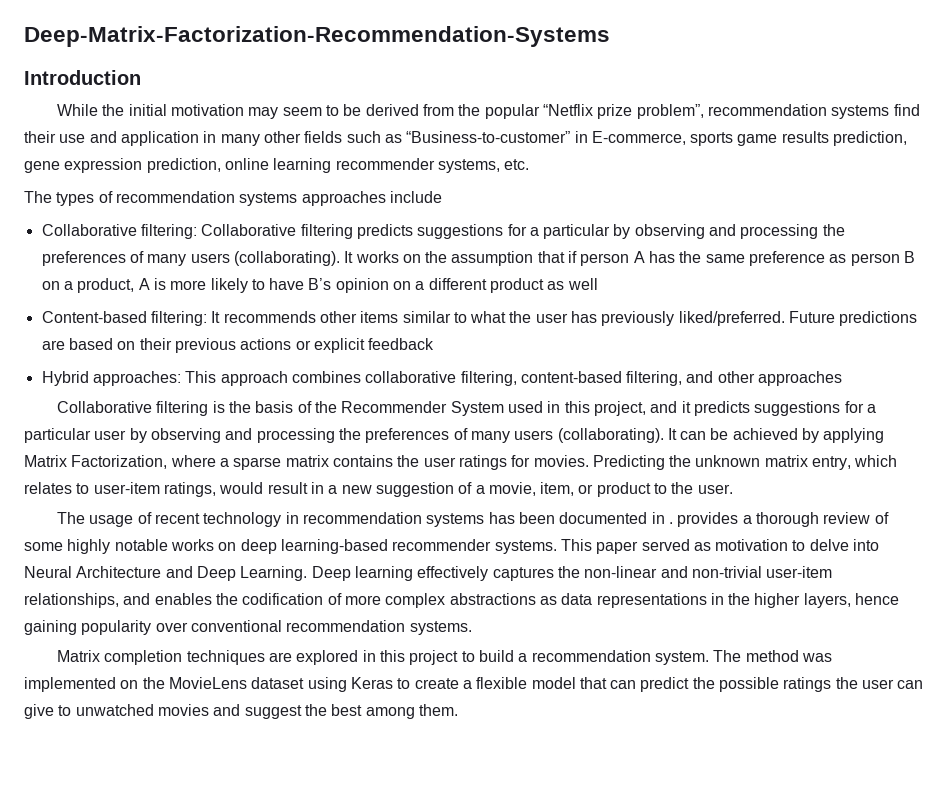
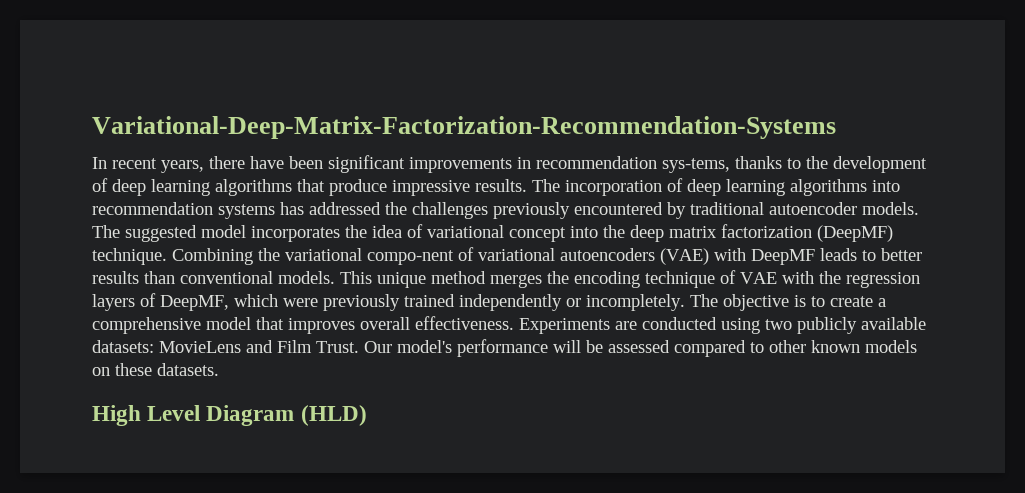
[24,26,610,47] [24,70,141,85] [57,104,920,119] [24,131,908,146] [24,158,530,173] [24,191,442,206] [41,224,845,239] [41,251,916,266] [41,278,598,293] [41,311,918,326] [41,338,435,353] [41,371,843,386] [57,401,876,416] [24,428,885,443] [24,455,898,470] [24,482,733,497] [57,512,889,527] [24,539,880,554] [24,566,833,581] [24,593,900,608] [24,620,472,635] [57,650,832,665] [24,677,393,692] Deep-Matrix-Factorization-Recommendation-Systems // Introduction // While the initial motivation may seem to be derived from the popular “Netflix prize problem”, recommendation systems find their use and application in many other fields such as “Business-to-customer” in E-commerce, sports game results prediction, gene expression prediction, online learning recommender systems, etc. // The types of recommendation systems approaches include // Collaborative filtering: Collaborative filtering predicts suggestions for a particular by observing and processing the preferences of many users (collaborating). It works on the assumption that if person A has the same preference as person B on a product, A is more likely to have B’s opinion on a different product as well // Content-based filtering: It recommends other items similar to what the user has previously liked/preferred. Future predictions are based on their previous actions or explicit feedback // Hybrid approaches: This approach combines collaborative filtering, content-based filtering, and other approaches // Collaborative filtering is the basis of the Recommender System used in this project, and it predicts suggestions for a particular user by observing and processing the preferences of many users (collaborating). It can be achieved by applying Matrix Factorization, where a sparse matrix contains the user ratings for movies. Predicting the unknown matrix entry, which relates to user-item ratings, would result in a new suggestion of a movie, item, or product to the user. // The usage of recent technology in recommendation systems has been documented in . provides a thorough review of some highly notable works on deep learning-based recommender systems. This paper served as motivation to delve into Neural Architecture and Deep Learning. Deep learning effectively captures the non-linear and non-trivial user-item relationships, and enables the codification of more complex abstractions as data representations in the higher layers, hence gaining popularity over conventional recommendation systems. // Matrix completion techniques are explored in this project to build a recommendation system. The method was implemented on the MovieLens dataset using Keras -> [92,116,836,139] [92,155,927,173] [92,178,900,196] [92,202,919,219] [92,224,893,242] [92,247,922,265] [92,270,920,288] [92,293,806,311] Variational-Deep-Matrix-Factorization-Recommendation-Systems // In recent years, there have been significant improvements in recommendation sys-tems, thanks to the development of deep learning algorithms that produce impressive results. The incorporation of deep learning algorithms into recommendation systems has addressed the challenges previously encountered by traditional autoencoder models. The suggested model incorporates the idea of variational concept into the deep matrix factorization (DeepMF) technique. Combining the variational compo-nent of variational autoencoders (VAE) with DeepMF leads to better results than conventional models. This unique method merges the encoding technique of VAE with the regression layers of DeepMF, which were previously trained independently or incompletely. The objective is
[476,677,528,689] flexible -> [92,317,201,334] comprehensive
[610,677,924,692] [24,704,458,719] can predict the possible ratings the user can give to unwatched movies and suggest the best among them. -> [288,316,926,334] [92,339,917,357] [92,363,219,376] [92,405,367,426] improves overall effectiveness. Experiments are conducted using two publicly available datasets: MovieLens and Film Trust. Our model's performance will be assessed compared to other known models on these datasets. // High Level Diagram (HLD)

